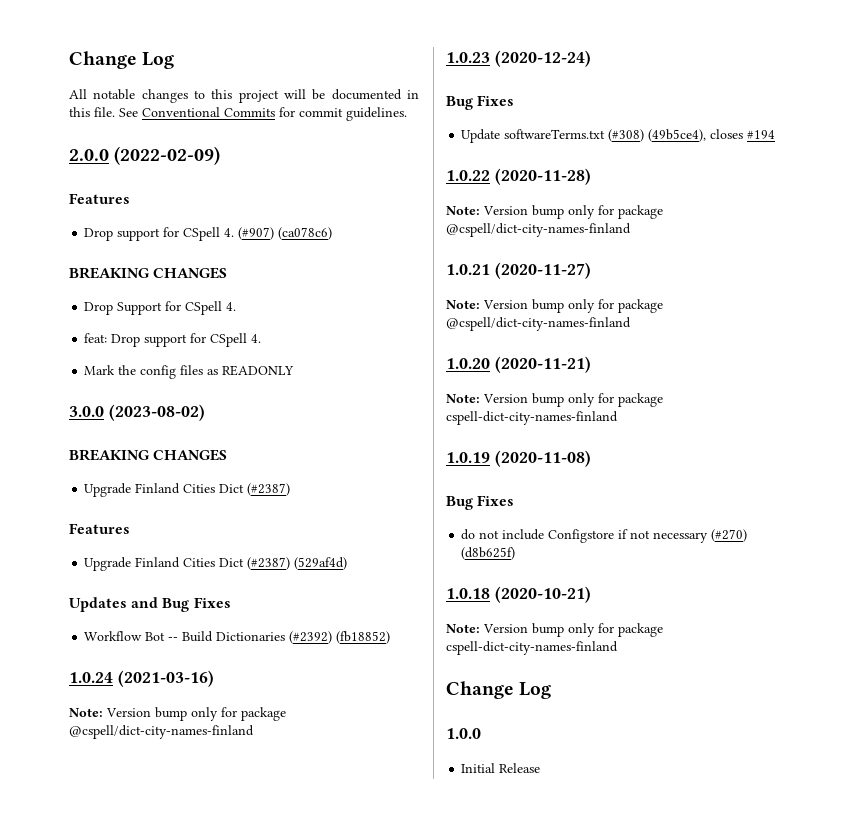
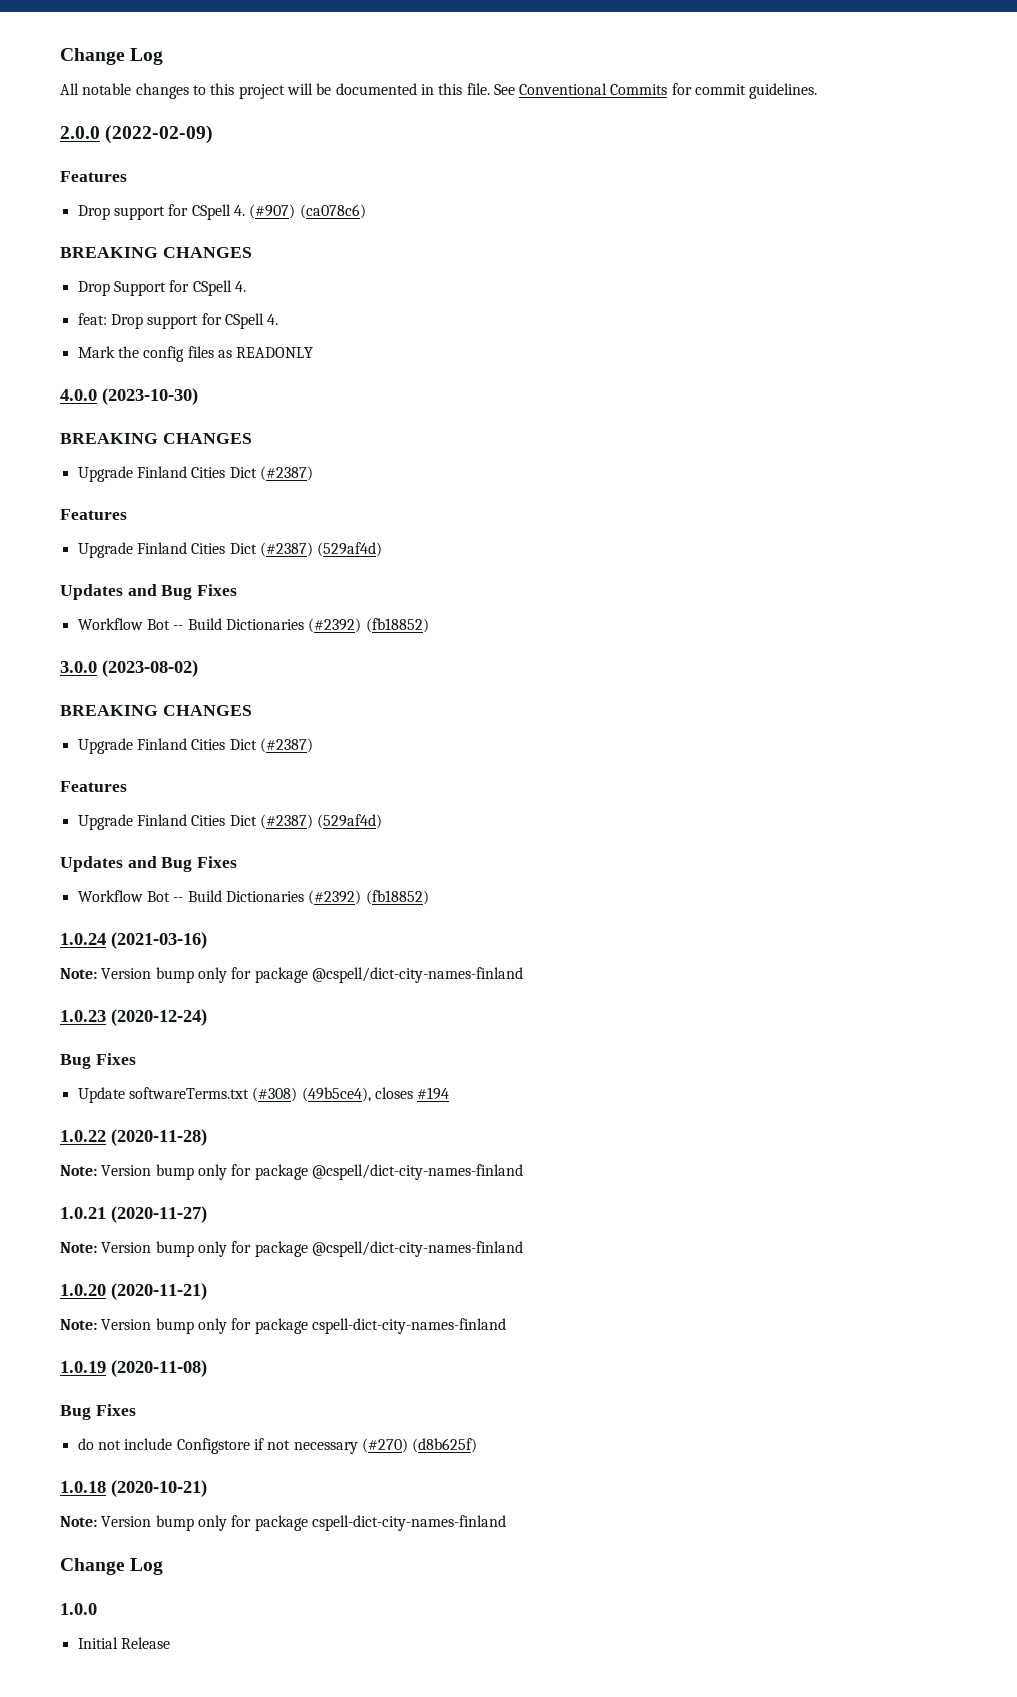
(295, 370) none -> [60,388,198,405] [60,433,252,444] [77,466,313,482] [60,509,127,520] [77,542,383,558] [60,584,238,600] [77,618,429,633] // 4.0.0 (2023-10-30) // BREAKING CHANGES // Upgrade Finland Cities Dict (#2387) // Features // Upgrade Finland Cities Dict (#2387) (529af4d) // Updates and Bug Fixes // Workflow Bot -- Build Dictionaries (#2392) (fb18852)

